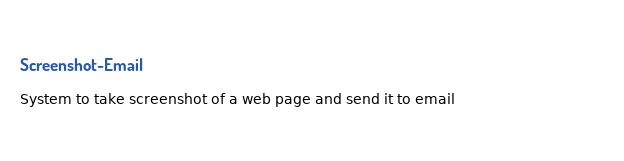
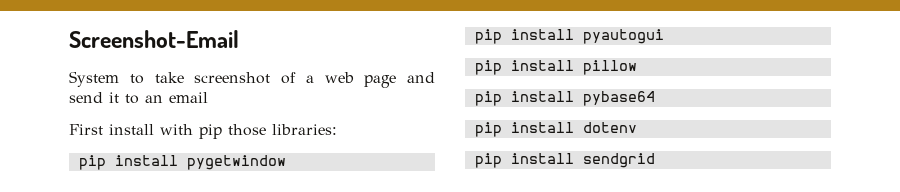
(411, 99) none -> [145,95,163,103] an
(455, 98) none -> [69,124,337,139] [78,155,286,170] [474,29,664,44] [474,60,637,75] [474,91,655,106] [474,122,637,137] [474,153,655,168] // First install with pip those libraries: // pip install pygetwindow // pip install pyautogui // pip install pillow // pip install pybase64 // pip install dotenv // pip install sendgrid

